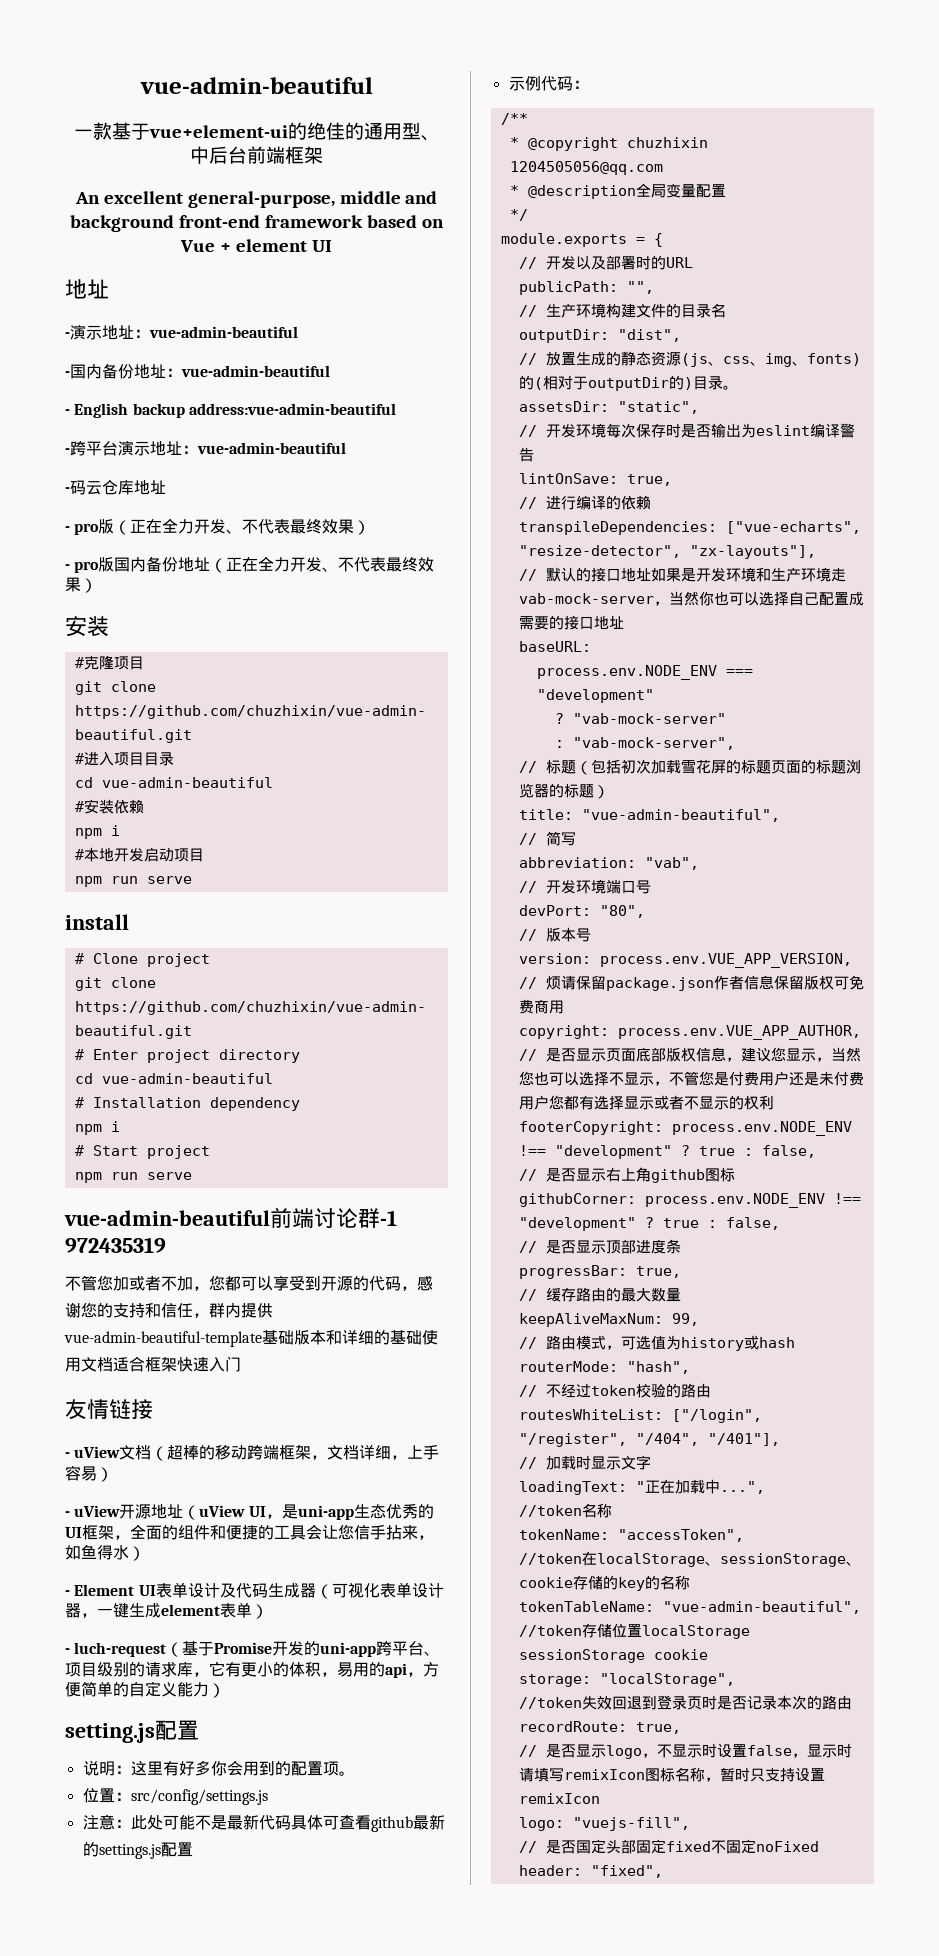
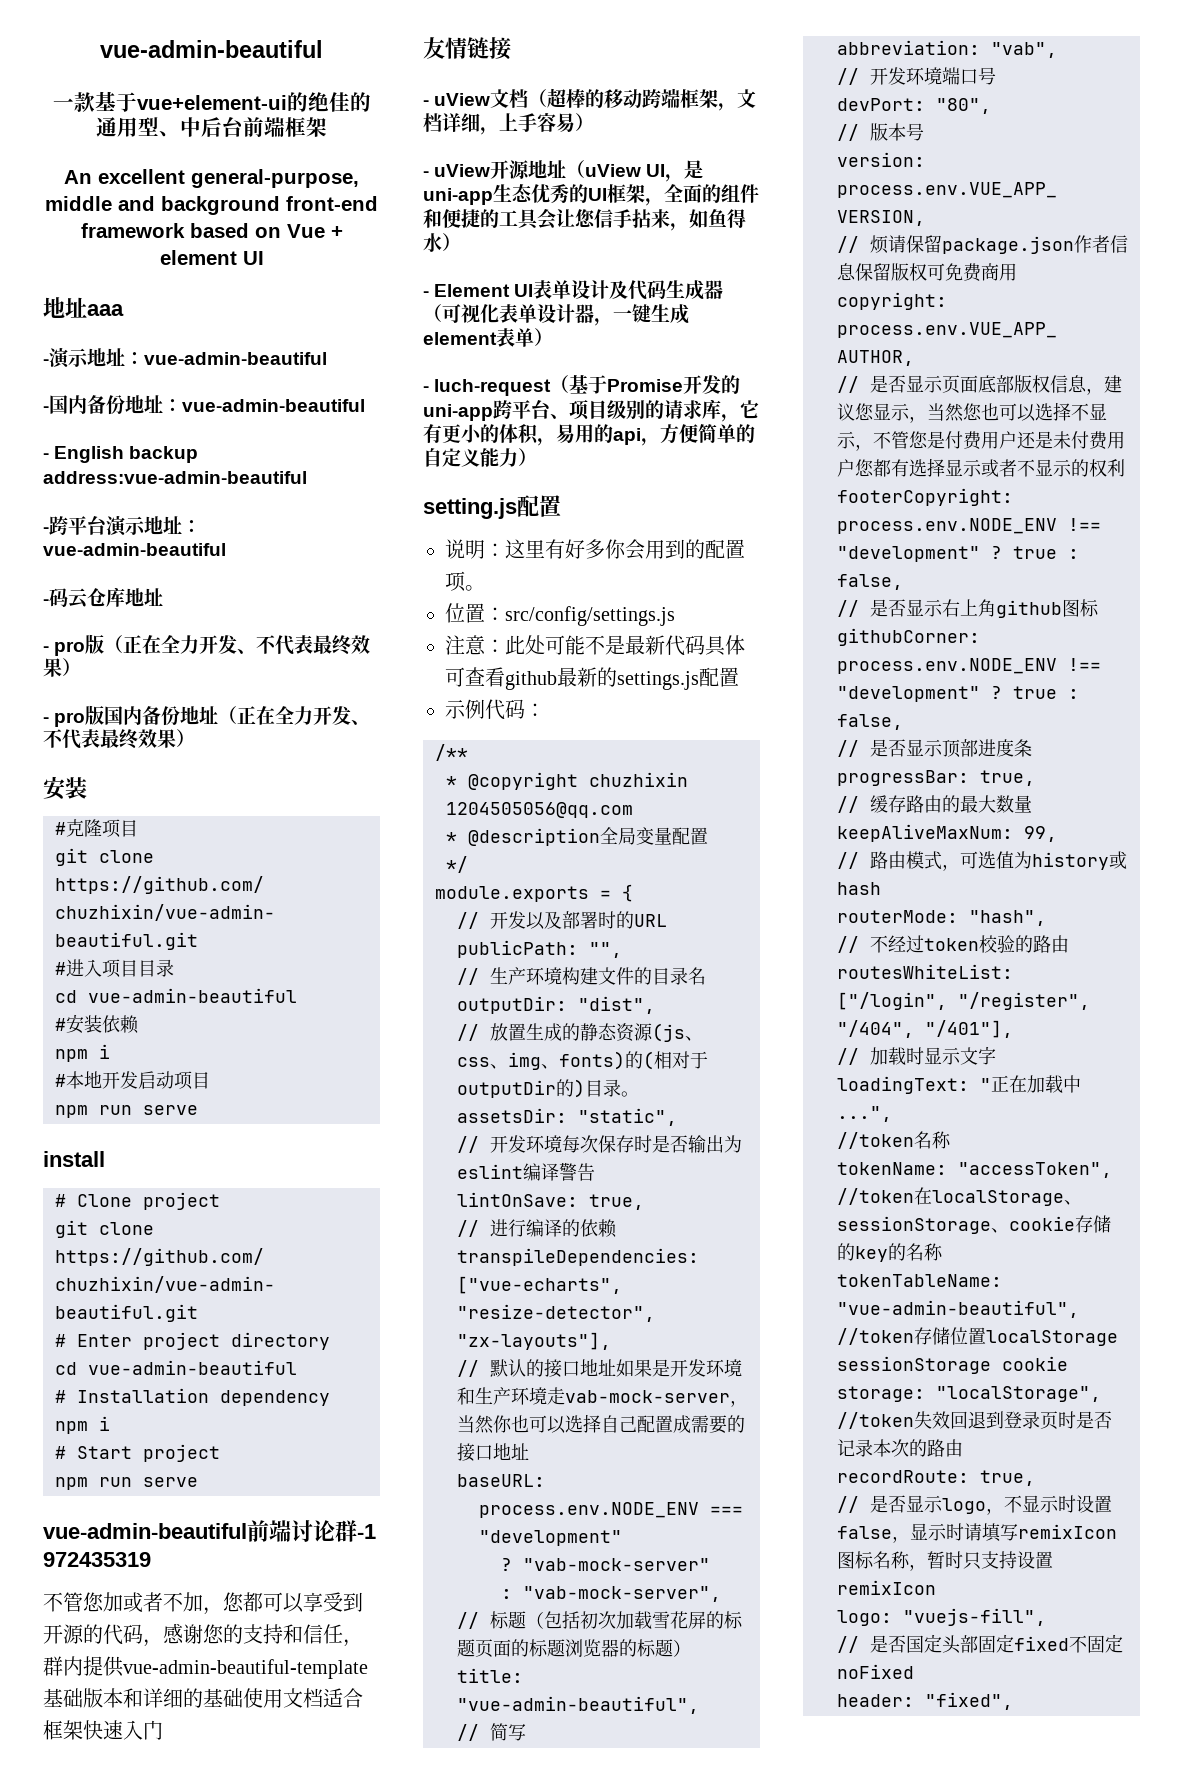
(109, 289) none -> [87,304,124,316] aaa

